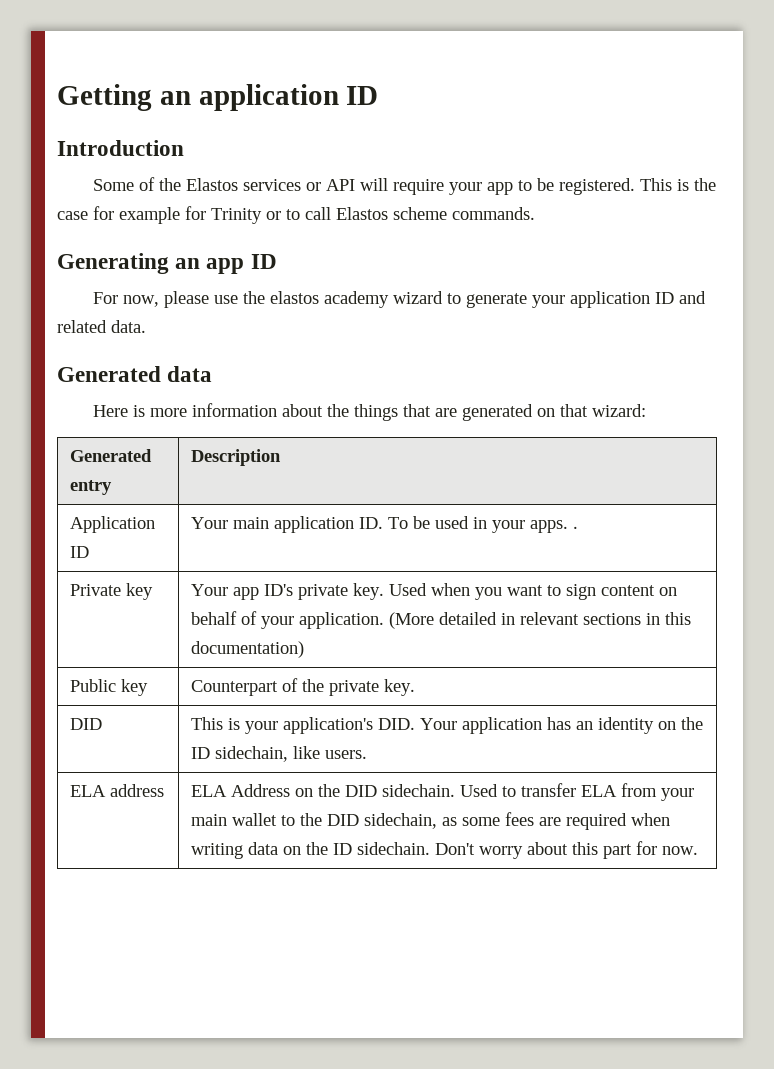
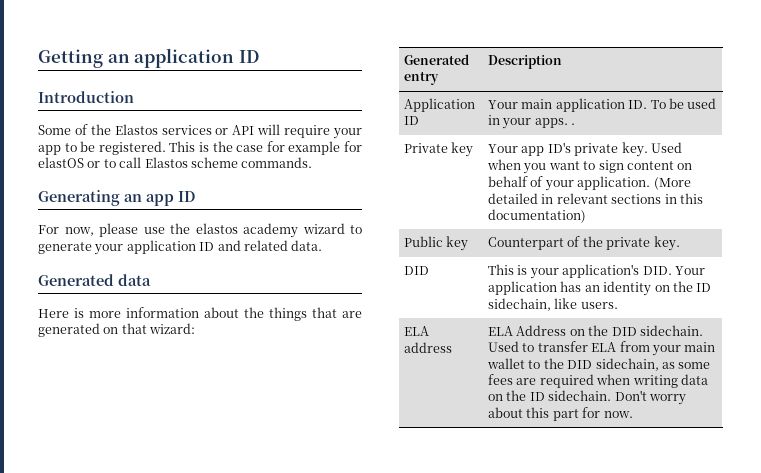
[211,208,262,224] Trinity -> [38,157,84,168] elastOS

